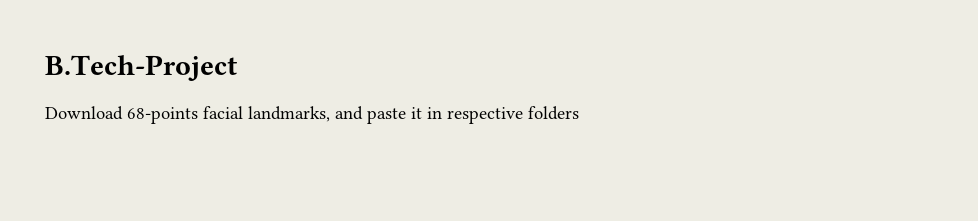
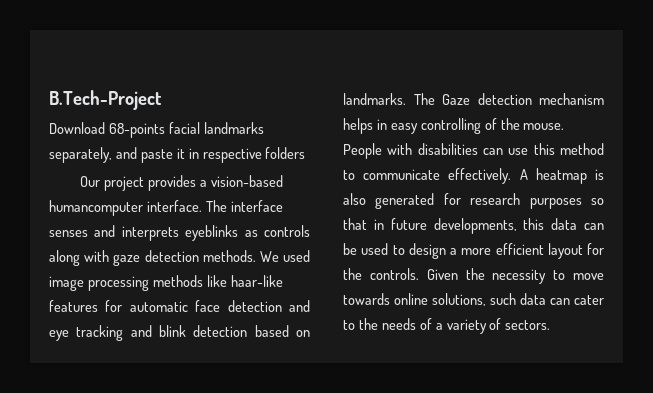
[248,106,330,122] landmarks, -> [203,122,264,134] [49,147,112,163] landmarks separately,
(579, 113) none -> [80,175,283,191] [49,200,283,216] [49,225,310,241] [49,250,310,266] [49,275,283,291] [49,300,310,312] [49,325,310,341] [343,93,604,105] [343,118,565,134] [343,143,604,159] [343,168,604,184] [343,193,604,209] [343,218,604,234] [343,243,604,259] [343,268,604,284] [343,293,604,306] [343,318,551,334] // Our project provides a vision-based humancomputer interface. The interface senses and interprets eyeblinks as controls along with gaze detection methods. We used image processing methods like haar-like features for automatic face detection and eye tracking and blink detection based on landmarks. The Gaze detection mechanism helps in easy controlling of the mouse. People with disabilities can use this method to communicate effectively. A heatmap is also generated for research purposes so that in future developments, this data can be used to design a more efficient layout for the controls. Given the necessity to move towards online solutions, such data can cater to the needs of a variety of sectors.

